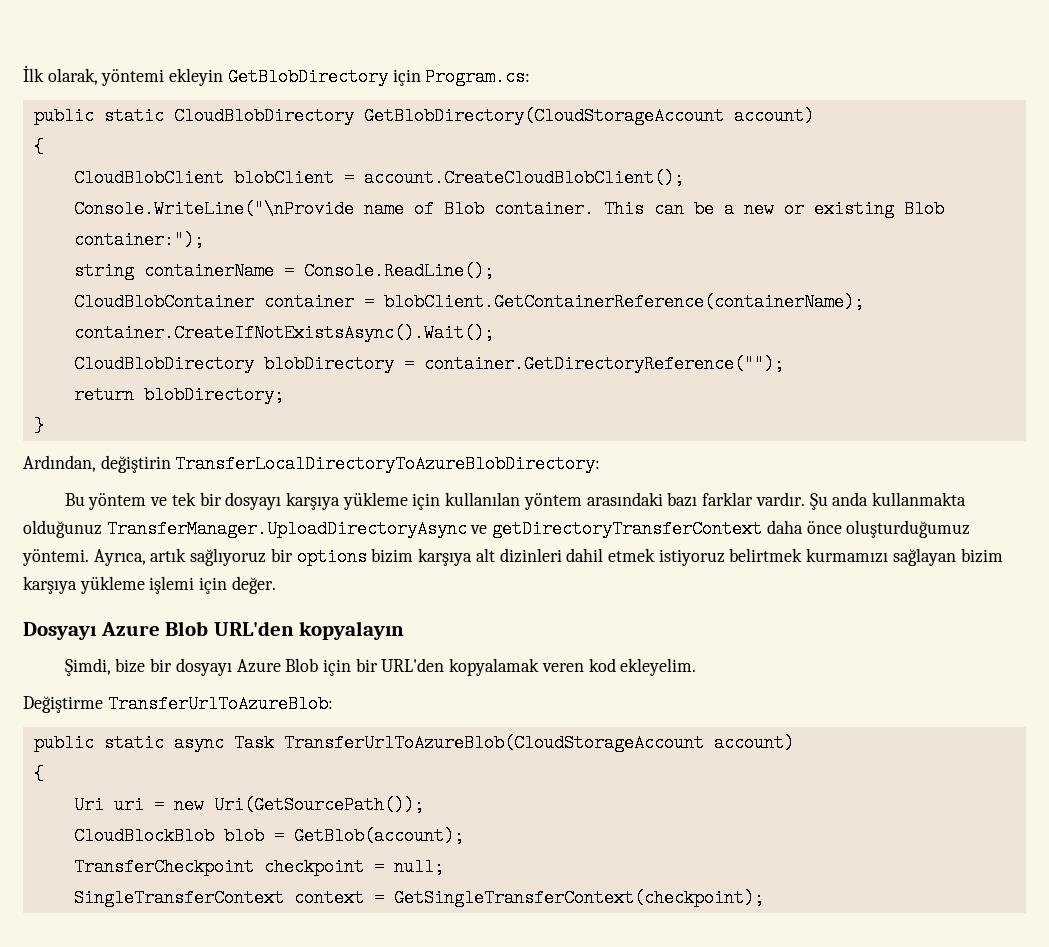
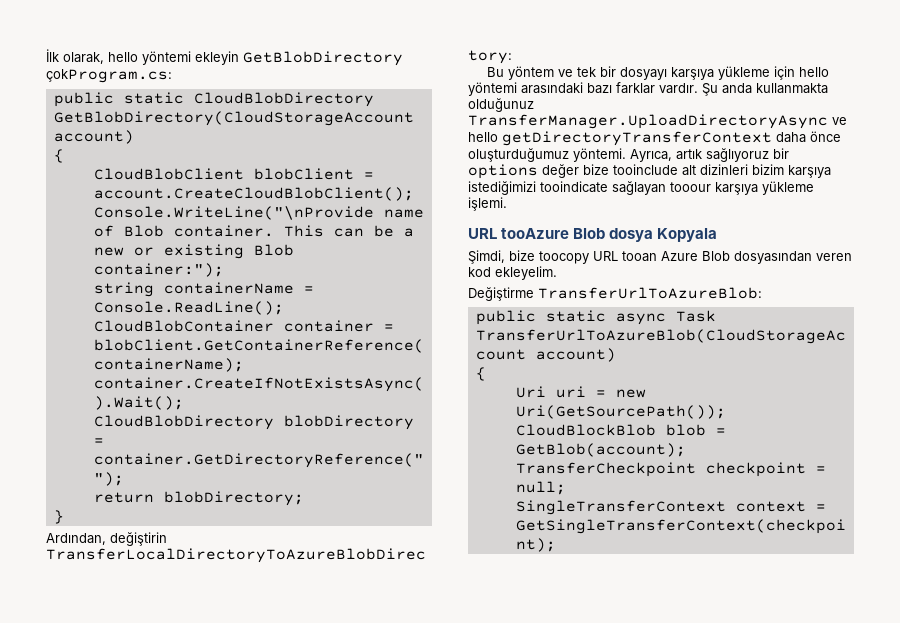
(98, 76) none -> [108,52,138,62] hello
[392,68,531,86] için Program.cs: -> [46,69,172,83] çokProgram.cs:
[445,492,582,510] kullanılan yöntem -> [799,67,830,77] [468,82,517,96] hello yöntemi
(488, 529) none -> [468,132,498,142] hello
[371,548,1003,566] [23,576,276,594] [23,621,405,640] [64,658,540,676] bizim karşıya alt dizinleri dahil etmek istiyoruz belirtmek kurmamızı sağlayan bizim karşıya yükleme işlemi için değer. // Dosyayı Azure Blob URL'den kopyalayın // Şimdi, bize bir dosyayı Azure Blob için bir URL'den kopyalamak -> [542,164,831,178] [468,181,814,195] [468,197,507,211] [468,228,718,242] [468,250,812,264] değer bize tooinclude alt dizinleri bizim karşıya istediğimizi tooindicate sağlayan tooour karşıya yükleme işlemi. // URL tooAzure Blob dosya Kopyala // Şimdi, bize toocopy URL tooan Azure Blob dosyasından

